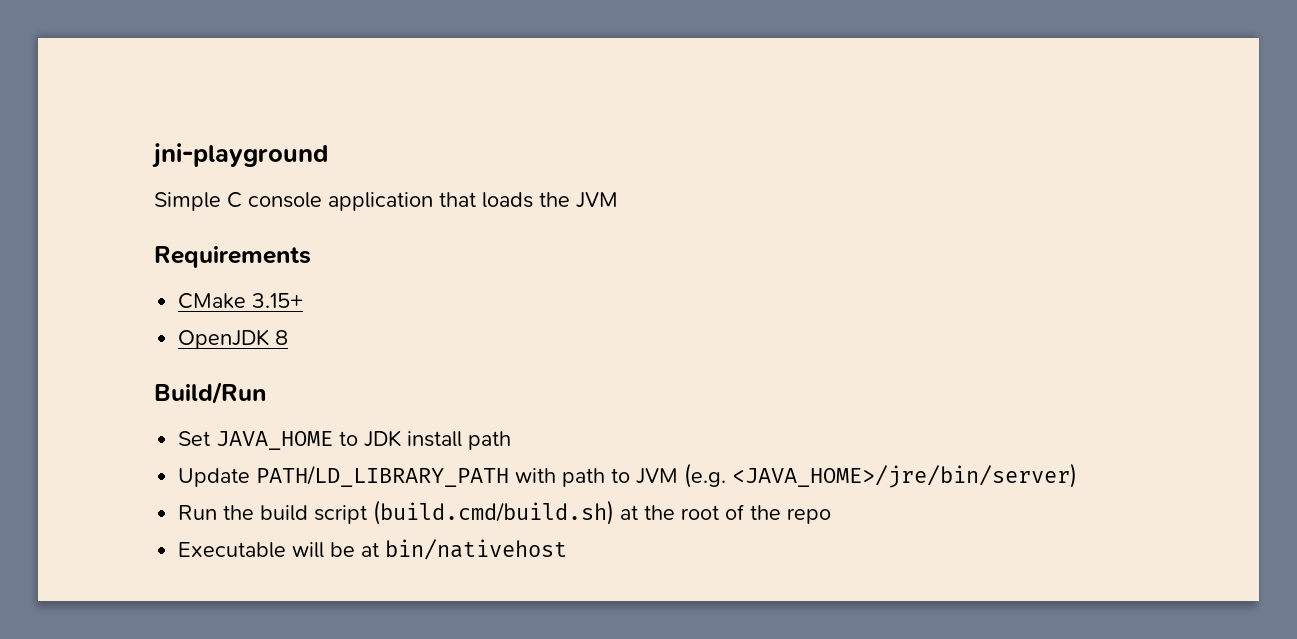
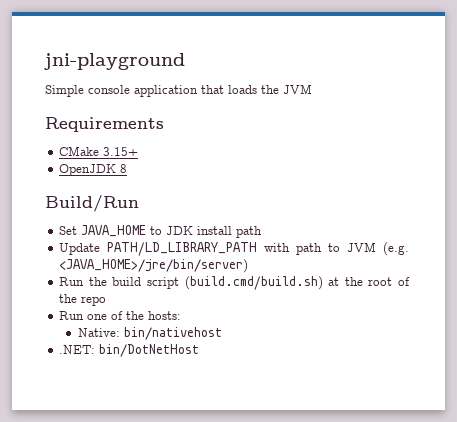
[227,192,242,208] C -> (84, 91) none
[178,542,380,558] Executable will be at -> [59,311,182,320] [78,328,121,337] Run one of the hosts: // Native:
(568, 549) none -> [59,344,200,357] // .NET: bin/DotNetHost

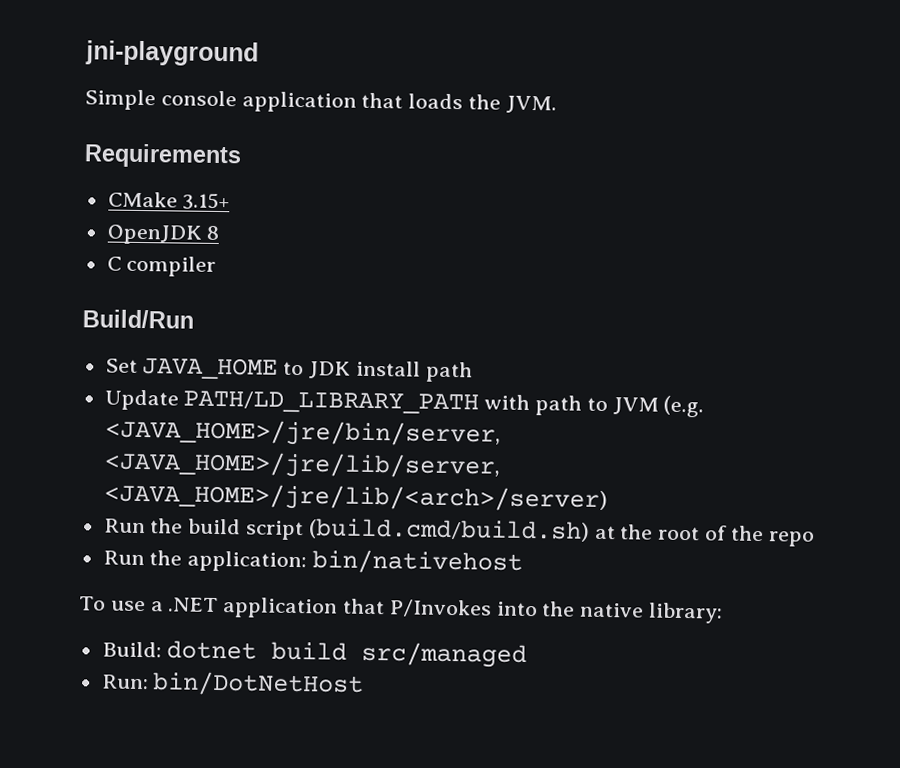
[283,84,312,94] JVM -> [505,95,557,114] JVM.
(128, 168) none -> [106,255,217,277] // C compiler
[59,259,249,273] <JAVA_HOME>/jre/bin/server) -> [104,418,501,448] [103,450,501,480] [103,482,608,514] <JAVA_HOME>/jre/bin/server, <JAVA_HOME>/jre/lib/server, <JAVA_HOME>/jre/lib/<arch>/server)
[87,311,182,320] [78,327,223,340] [59,345,96,354] one of the hosts: // Native: bin/nativehost // .NET: -> [149,549,524,575] [79,596,724,624] [101,640,528,669] [101,674,149,690] the application: bin/nativehost // To use a .NET application that P/Invokes into the native library: // Build: dotnet build src/managed // Run:

